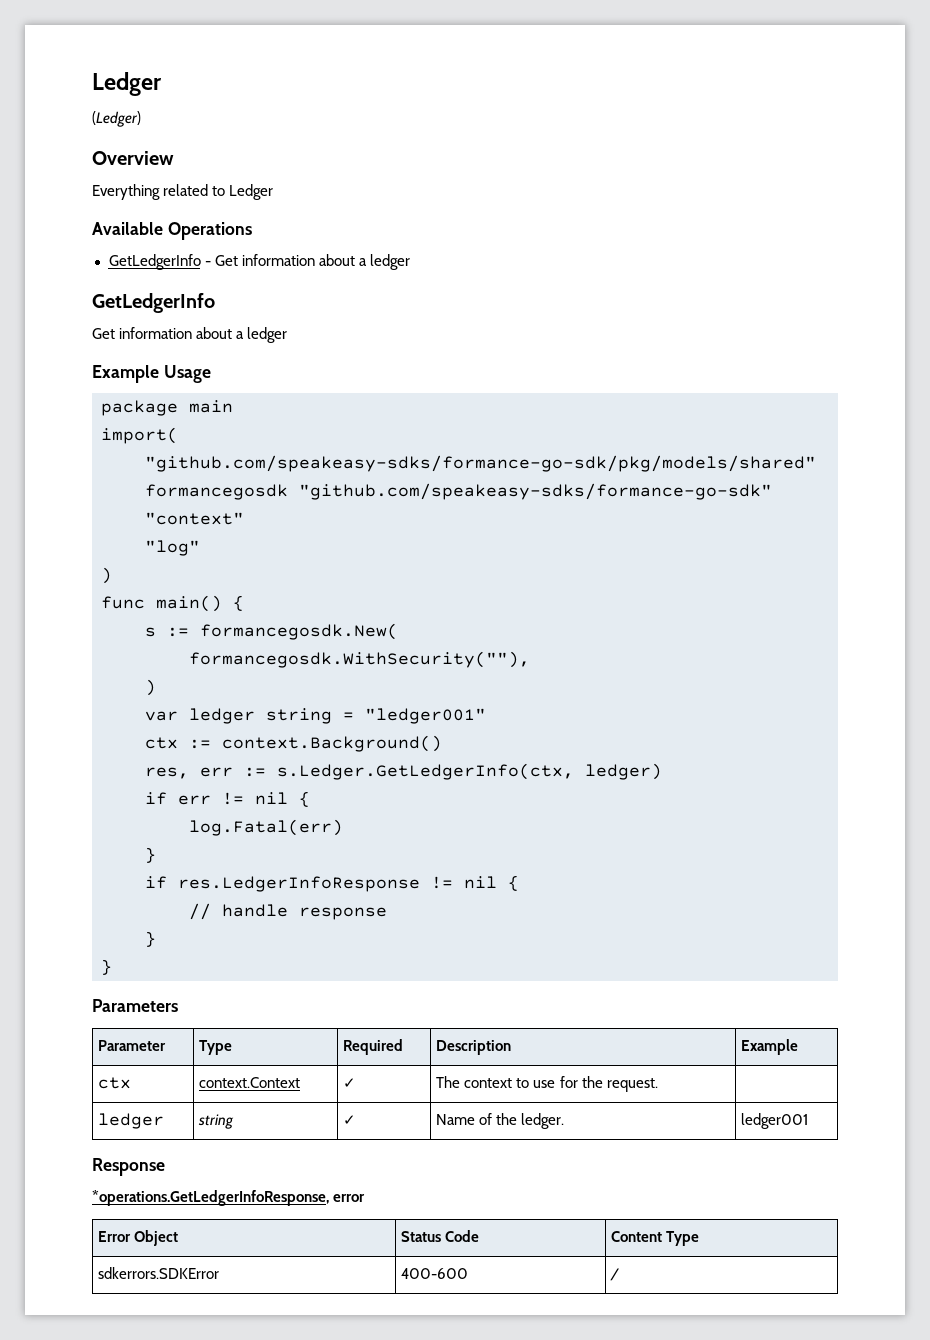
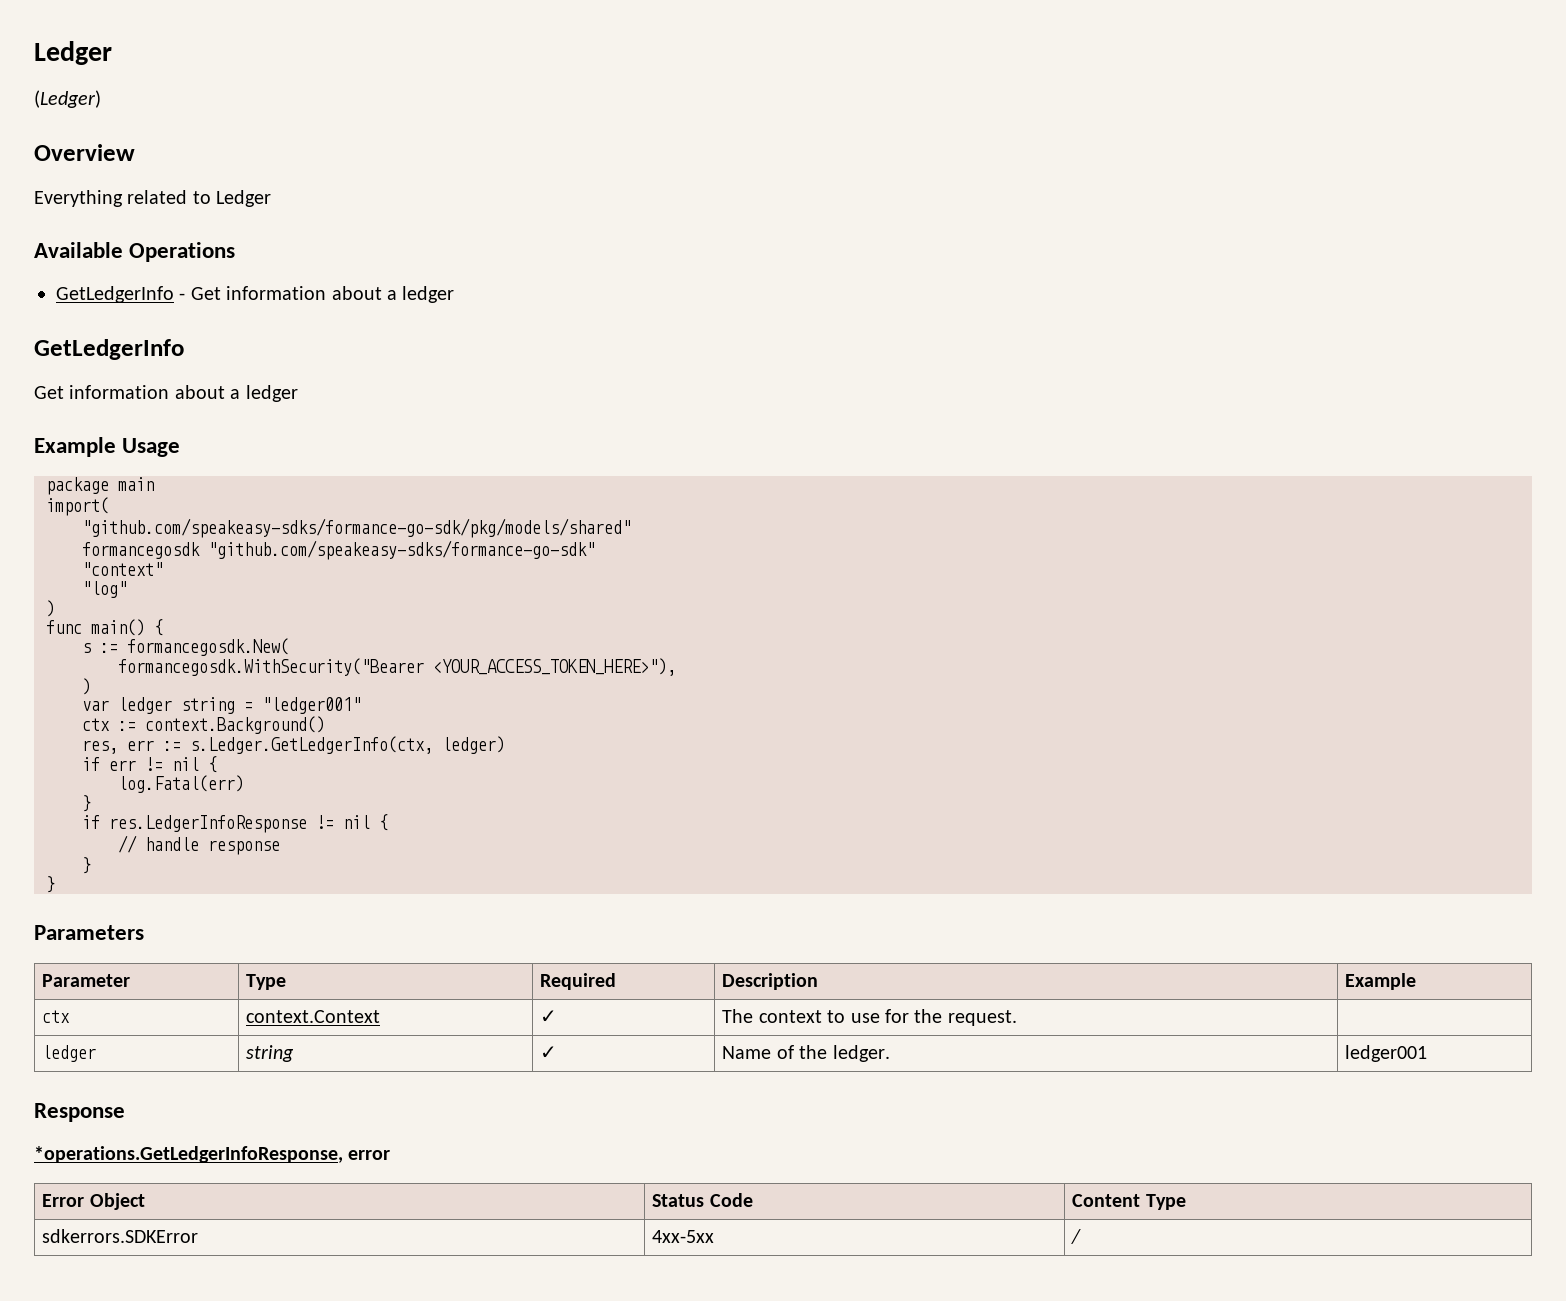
[189,651,530,668] formancegosdk.WithSecurity(""), -> [118,658,676,676] formancegosdk.WithSecurity("Bearer <YOUR_ACCESS_TOKEN_HERE>"),
[401,1268,469,1279] 400-600 -> [652,1230,715,1243] 4xx-5xx

